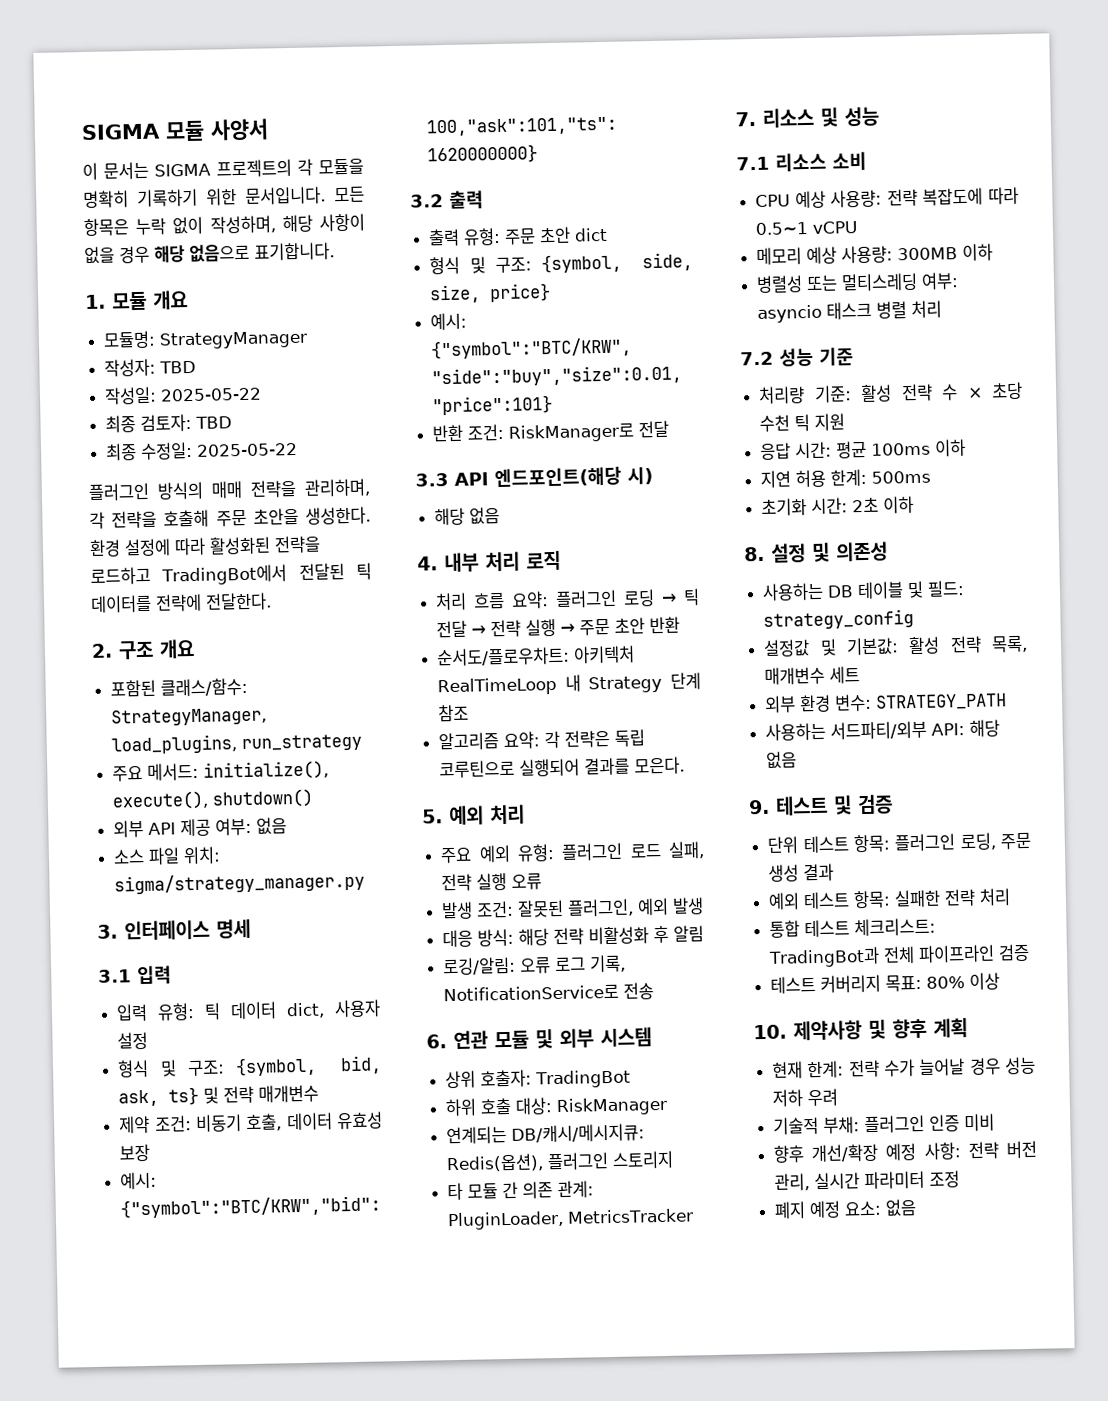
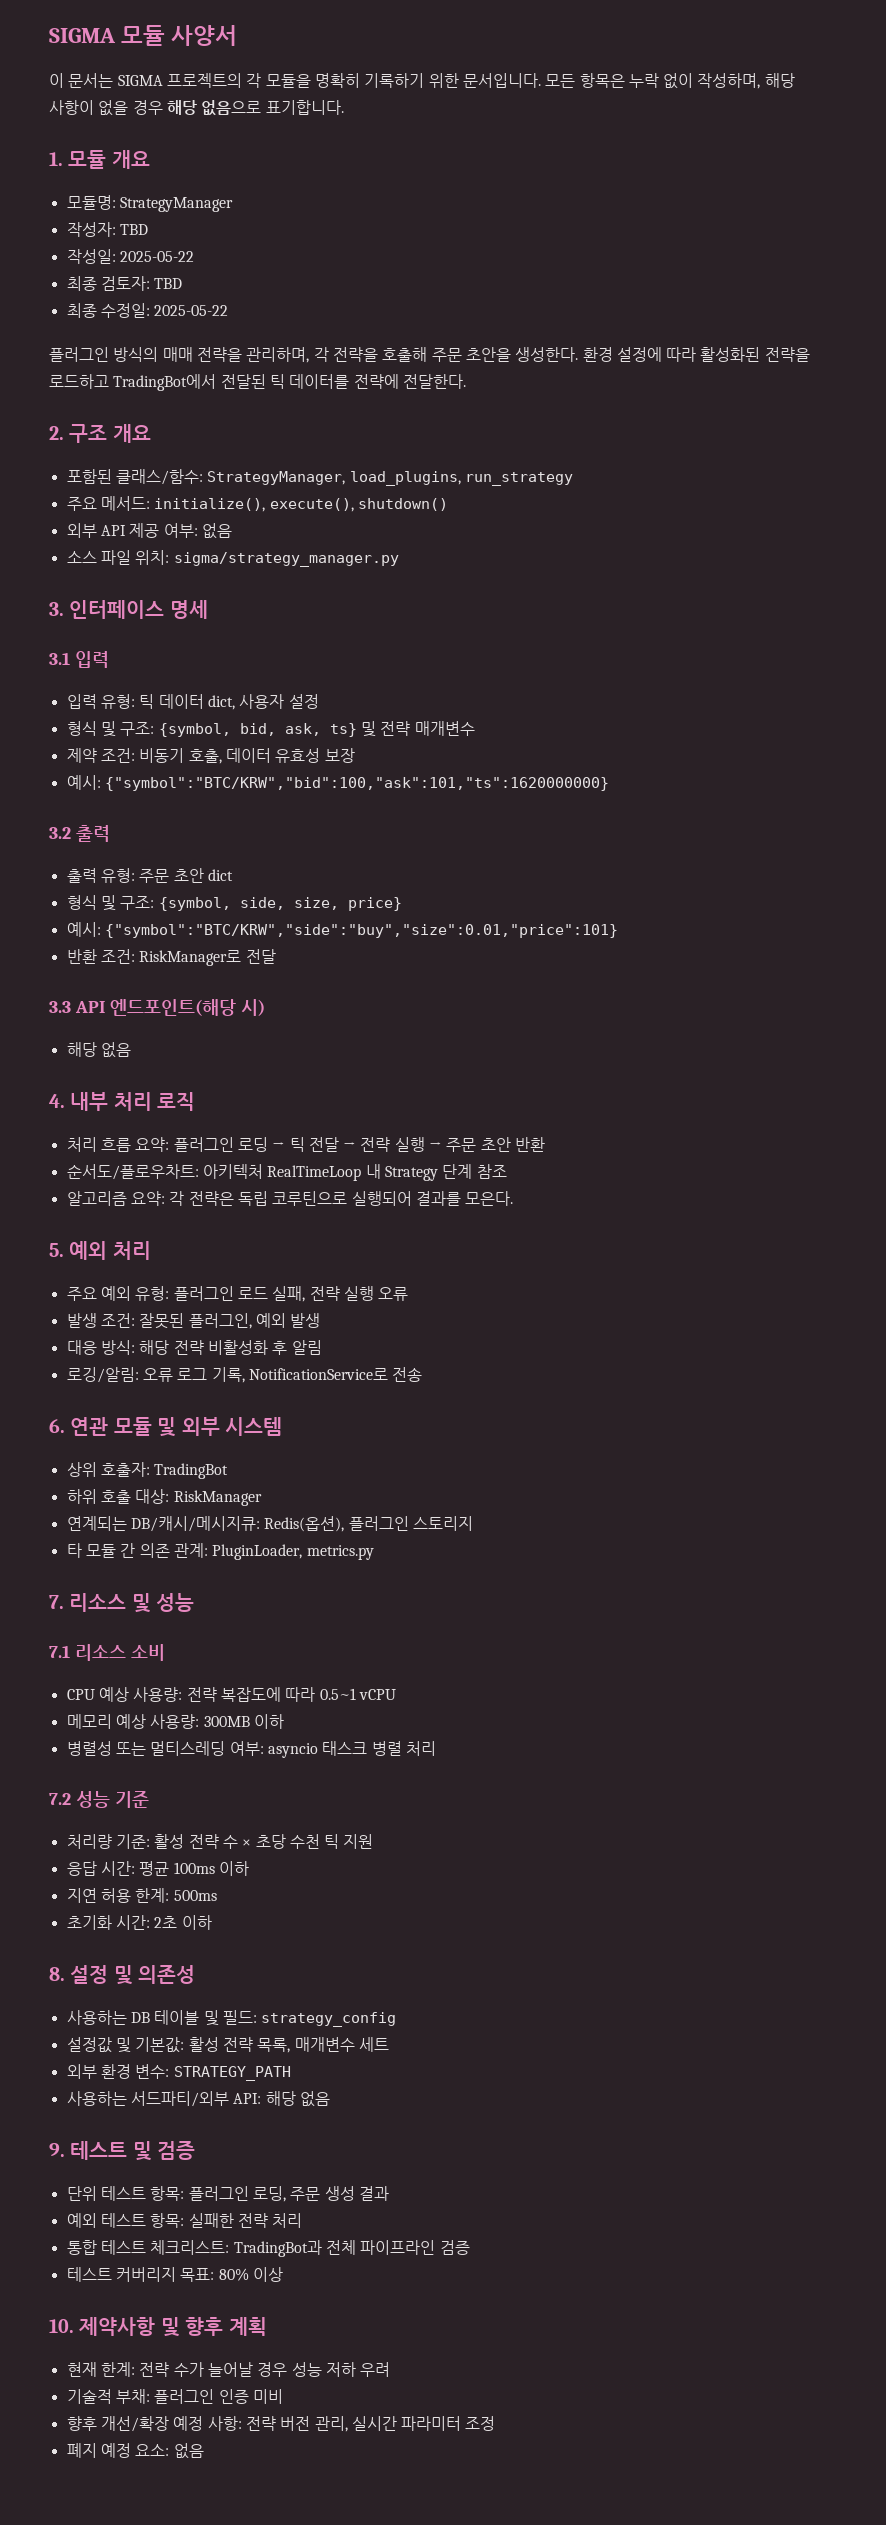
[567,1208,695,1224] MetricsTracker -> [306,1545,374,1560] metrics.py

